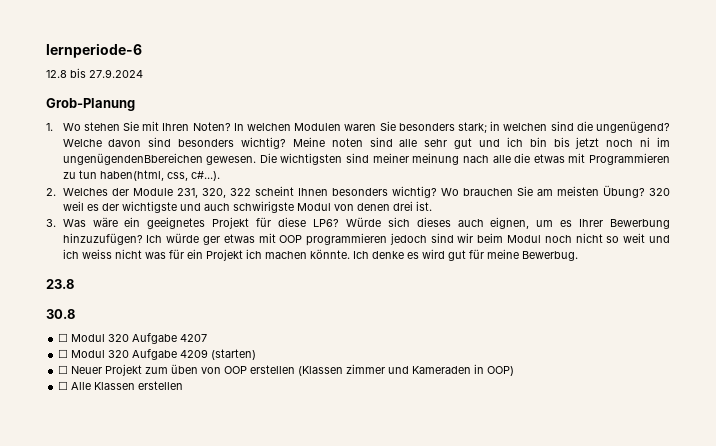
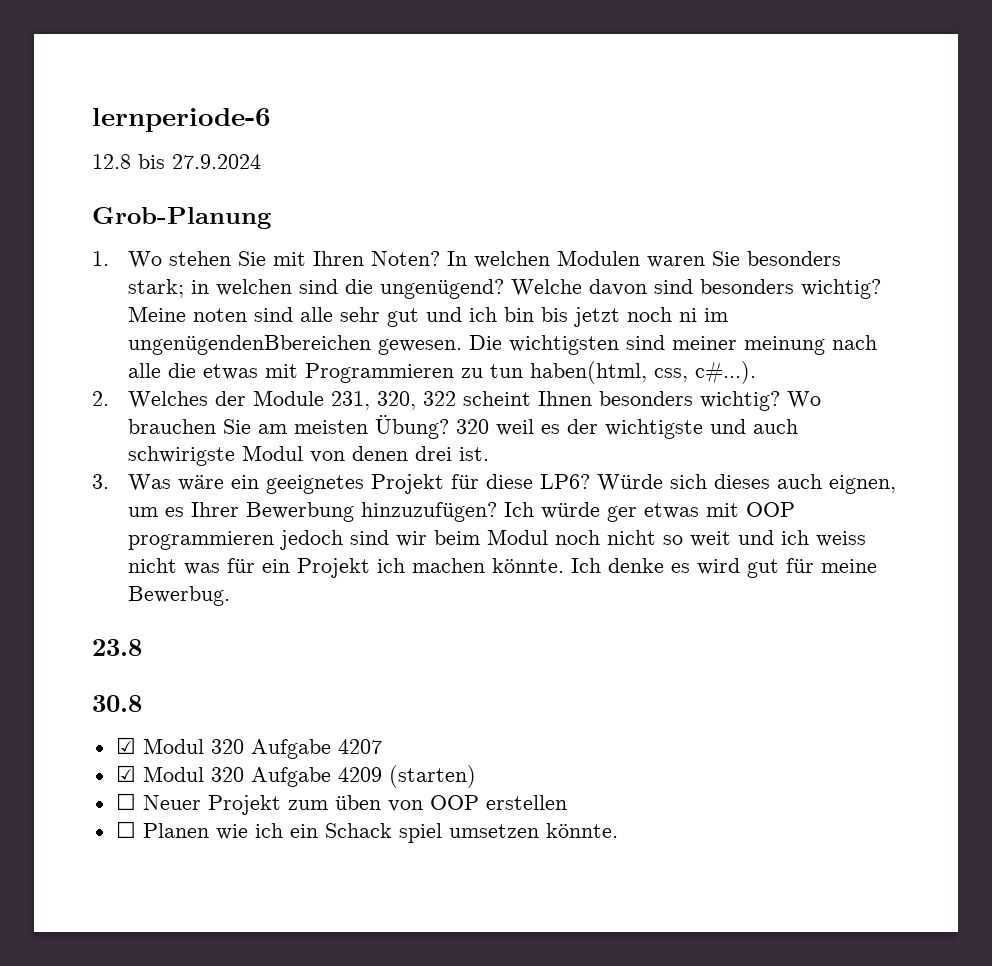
[58,333,69,342] ☐ -> [115,737,136,754] ☑
[58,349,69,358] ☐ -> [115,765,136,782] ☑
[298,364,515,376] [58,381,184,390] (Klassen zimmer und Kameraden in OOP) // ☐ Alle Klassen erstellen -> [115,821,618,843] // ☐ Planen wie ich ein Schack spiel umsetzen könnte.

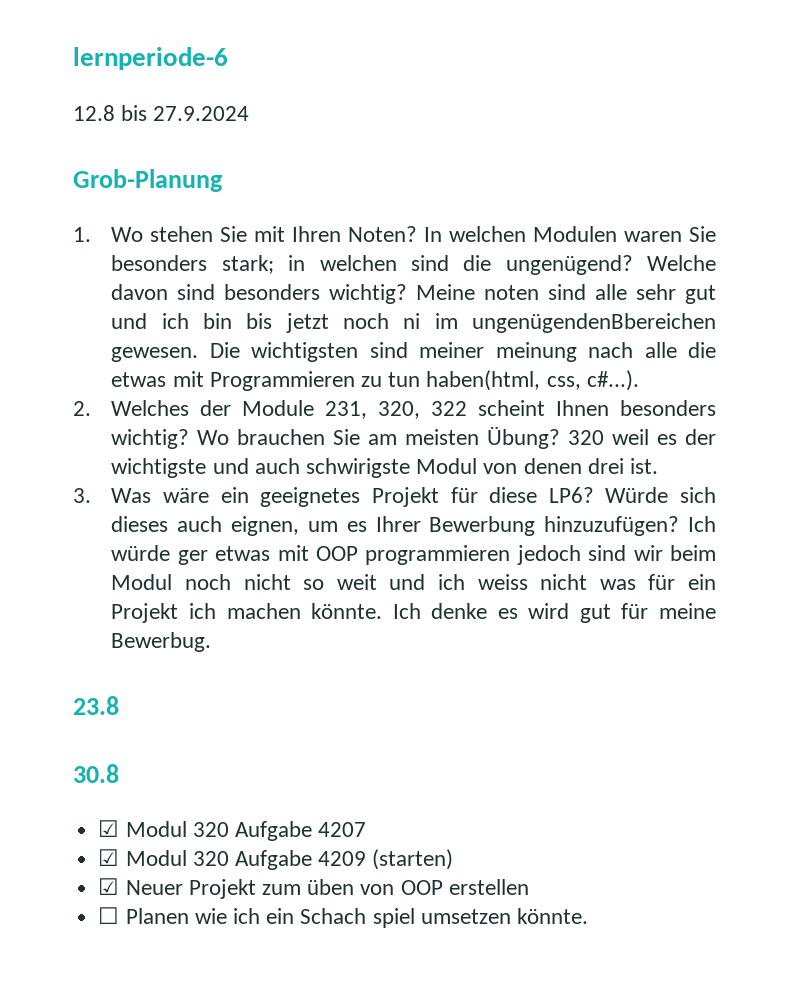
[115,793,136,810] ☐ -> [98,878,120,895] ☑
[324,823,392,838] Schack -> [300,908,367,924] Schach

